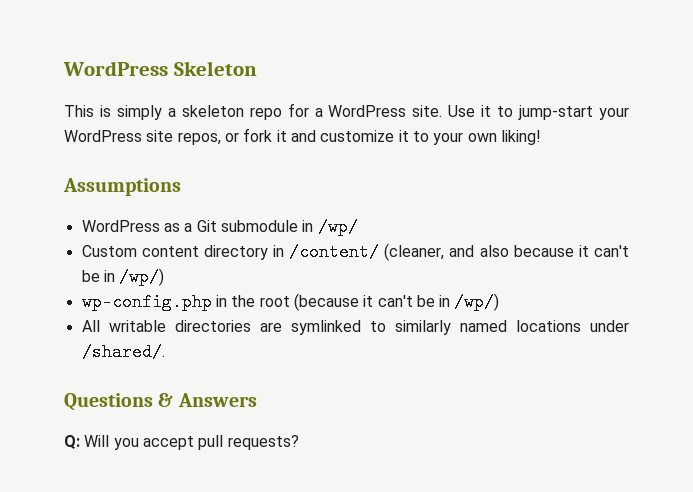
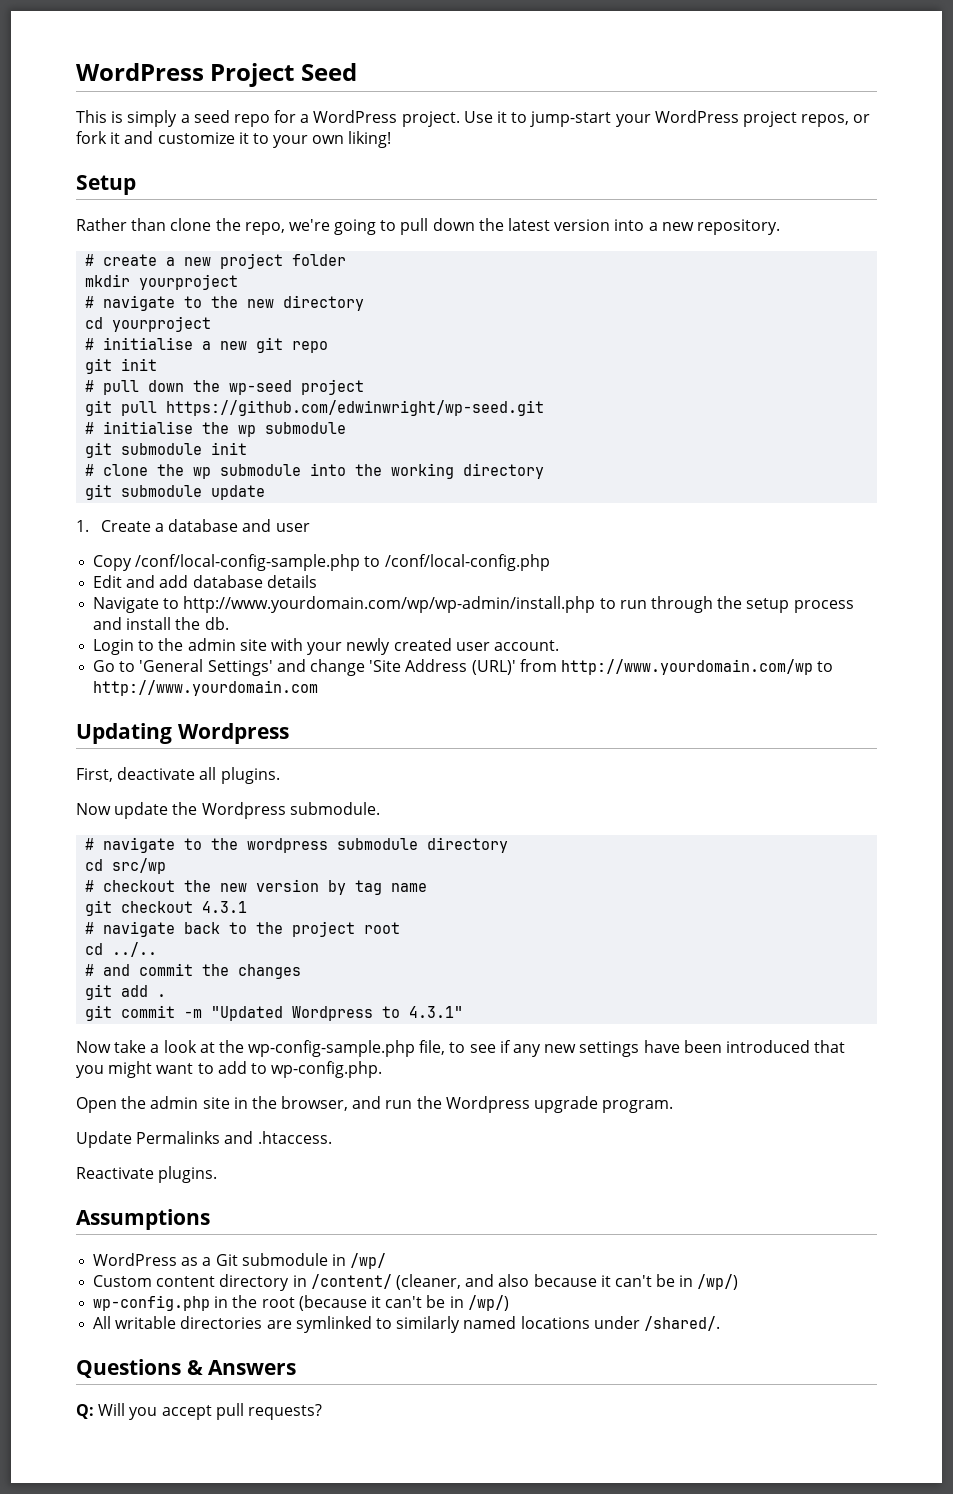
[63,61,257,76] WordPress Skeleton -> [76,63,357,87] WordPress Project Seed
[181,105,244,117] skeleton -> [193,110,230,123] seed
[412,105,443,117] site. -> [401,111,460,127] project.
[146,130,174,142] site -> [742,111,797,127] project
(541, 137) none -> [76,175,136,195] [76,218,780,235] [85,253,347,269] [85,274,239,290] [85,295,365,311] [85,316,212,332] [85,337,329,353] [85,358,158,374] [85,379,365,395] [85,400,545,416] [85,421,347,437] [85,442,248,458] [85,463,545,479] [85,484,266,500] [76,519,310,532] [93,554,550,571] [93,575,317,588] [93,596,854,613] [93,617,229,630] [93,638,559,655] [93,659,834,676] [93,680,319,696] [76,723,289,744] [76,767,280,784] [76,802,380,819] [85,837,509,853] [85,858,167,874] [85,879,428,895] [85,900,248,916] [85,921,401,937] [85,942,158,957] [85,963,302,979] [85,984,167,1000] [85,1005,464,1021] [76,1040,846,1057] [76,1061,383,1078] [76,1096,674,1113] [76,1131,332,1148] [76,1166,218,1183] // Setup // Rather than clone the repo, we're going to pull down the latest version into a new repository. // # create a new project folder // mkdir yourproject // # navigate to the new directory // cd yourproject // # initialise a new git repo // git init // # pull down the wp-seed project // git pull https://github.com/edwinwright/wp-seed.git // # initialise the wp submodule // git submodule init // # clone the wp submodule into the working directory // git submodule update // 1. Create a database and user // Copy /conf/local-config-sample.php to /conf/local-config.php // Edit and add database details // Navigate to http://www.yourdomain.com/wp/wp-admin/install.php to run through the setup process and install the db. // Login to the admin site with your newly created user account. // Go to 'General Settings' and change 'Site Address (URL)' from http://www.yourdomain.com/wp to http://www.yourdomain.com // Updating Wordpress // First, deactivate all plugins. // Now update the Wordpress submodule. // # navigate to the wordpress submodule directory // cd src/wp // # checkout the new version by tag name // git checkout 4.3.1 // # navigate back to the project root // cd ../.. // # and commit the changes // git add . // git commit -m "Updated Wordpress to 4.3.1" // Now take a look at the wp-config-sample.php file, to see if any new settings have been introduced that you might want to add to wp-config.php. // Open the admin site in the browser, and run the Wordpress upgrade program. // Update Permalinks and .htaccess. // Reactivate plugins.

